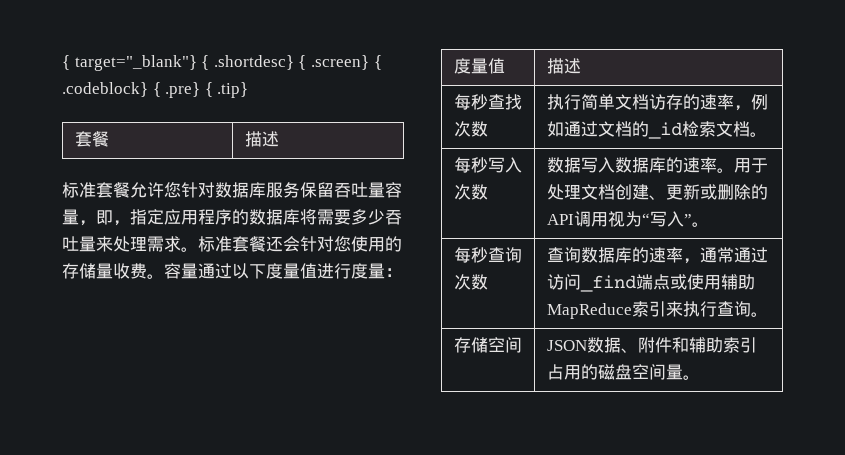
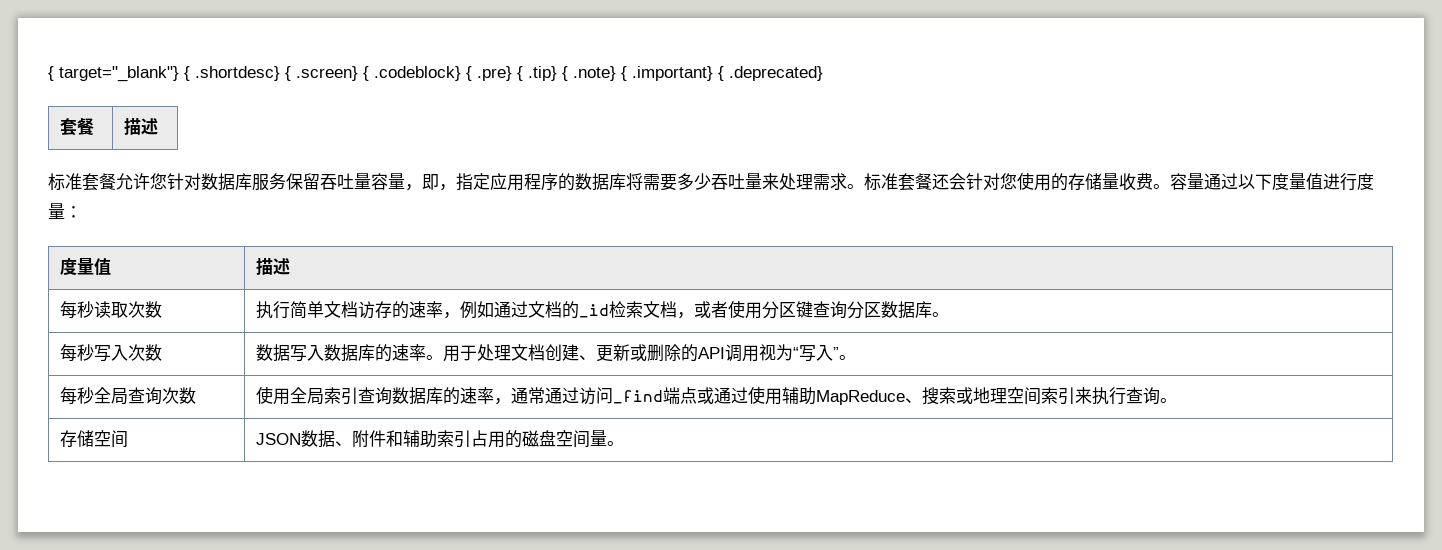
(249, 90) none -> [562,66,823,81] { .note} { .important} { .deprecated}
[487,94,522,110] 查找 -> [93,301,128,318] 读取
(750, 129) none -> [676,300,932,319] ，或者使用分区键查询分区数据库
(488, 255) none -> [93,387,128,405] 全局
(488, 282) none -> [255,386,358,405] 使用全局索引
(687, 282) none -> [713,387,748,404] 通过
(632, 311) none -> [904,387,1041,405] 、搜索或地理空间

